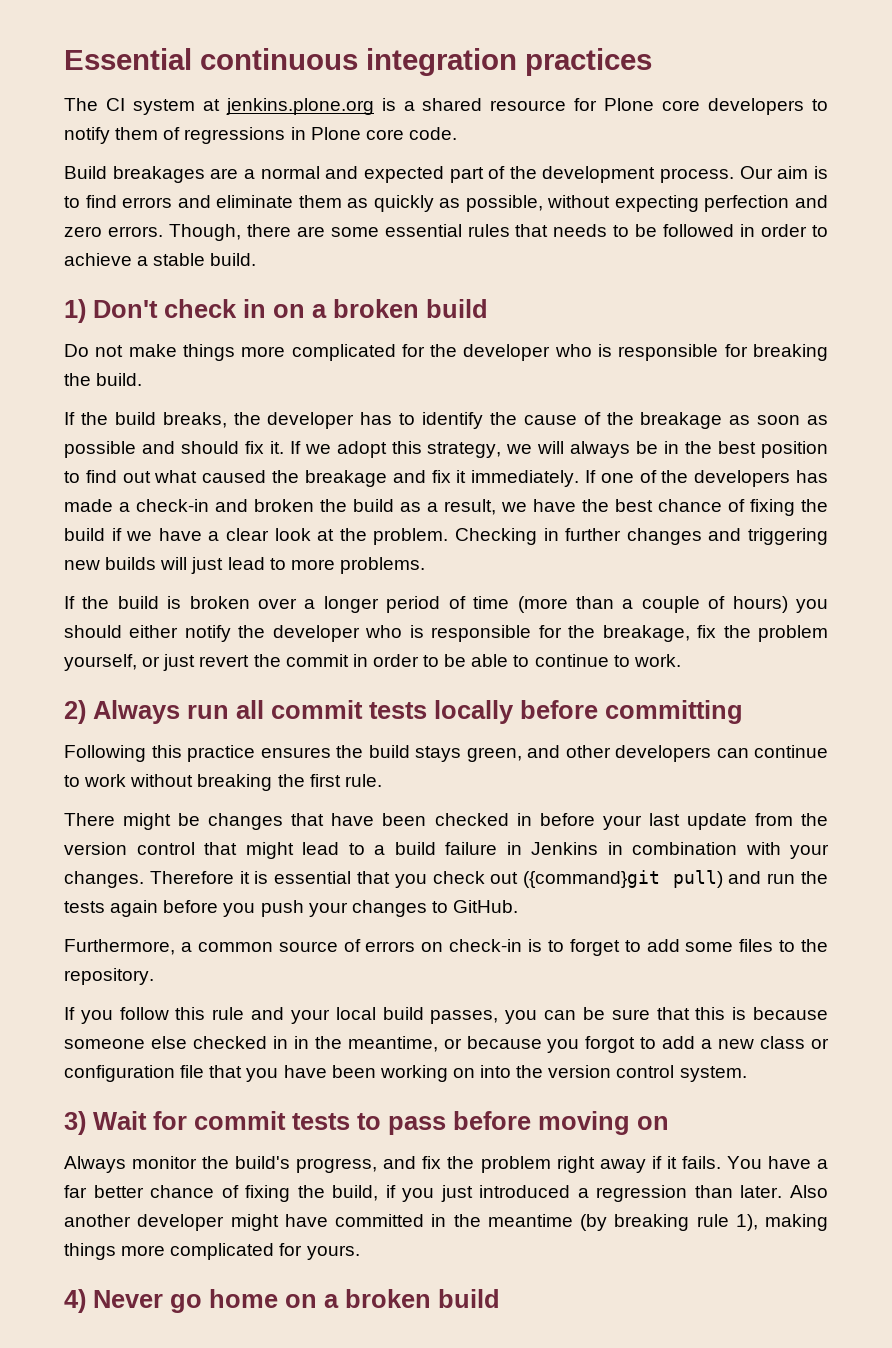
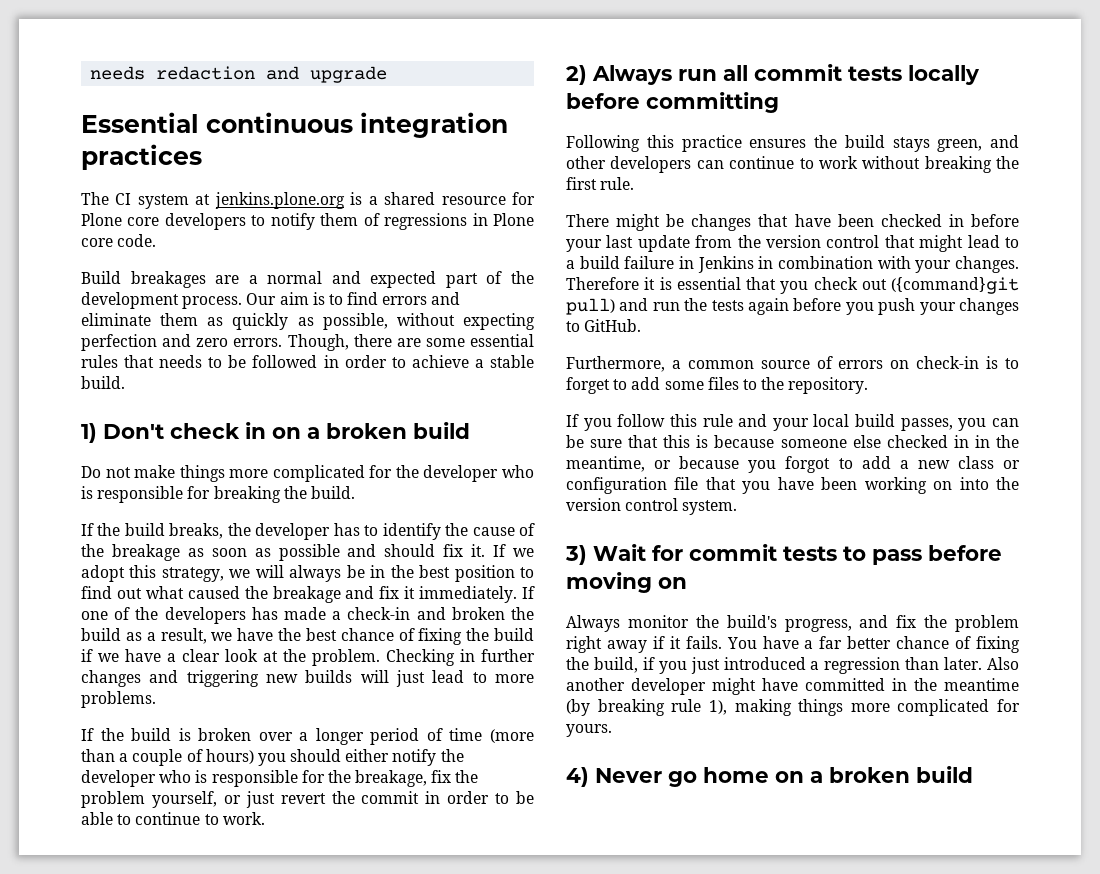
(64, 59) none -> [90,66,388,83] needs redaction and upgrade //

